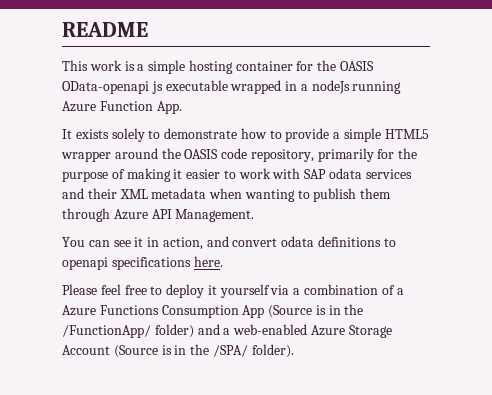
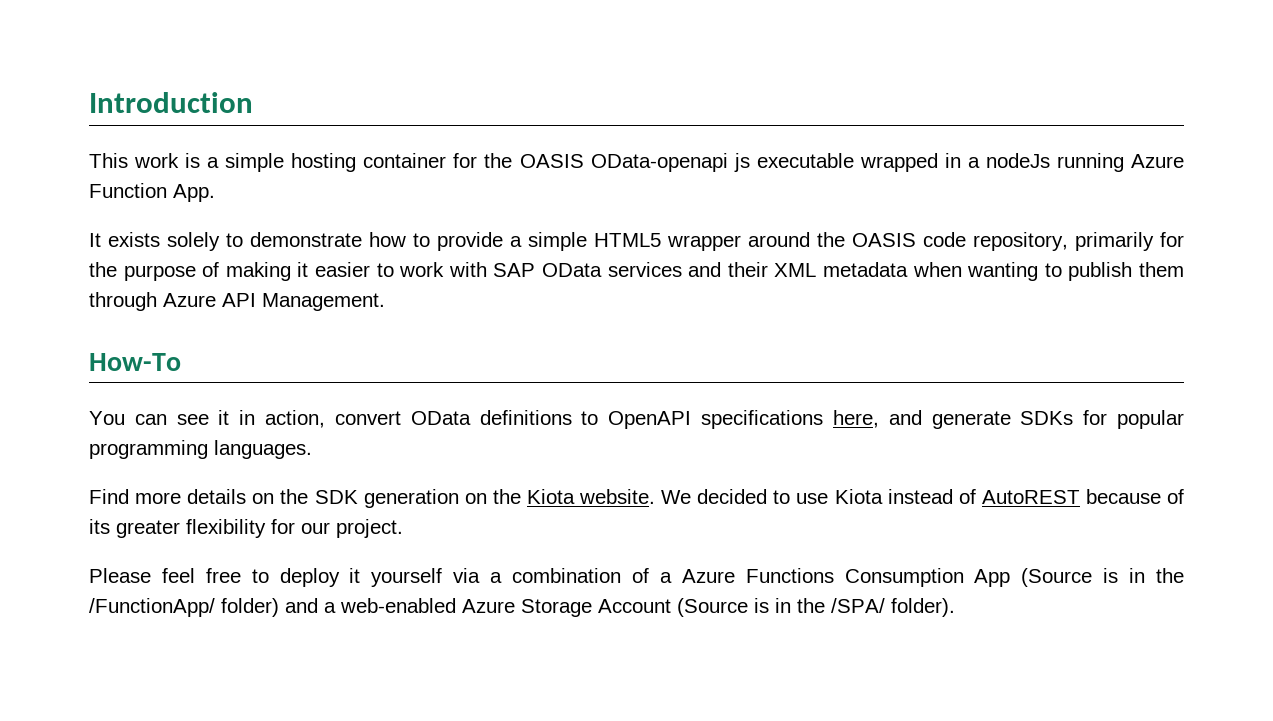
[62,22,148,37] README -> [89,92,253,113] Introduction
[329,168,363,179] odata -> [542,263,603,277] OData
(255, 215) none -> [89,353,181,371] // How-To
[206,236,396,247] [62,256,223,270] and convert odata definitions to openapi specifications here. -> [334,410,1185,429] [89,440,312,459] [89,489,1185,508] [89,519,403,538] convert OData definitions to OpenAPI specifications here, and generate SDKs for popular programming languages. // Find more details on the SDK generation on the Kiota website. We decided to use Kiota instead of AutoREST because of its greater flexibility for our project.

